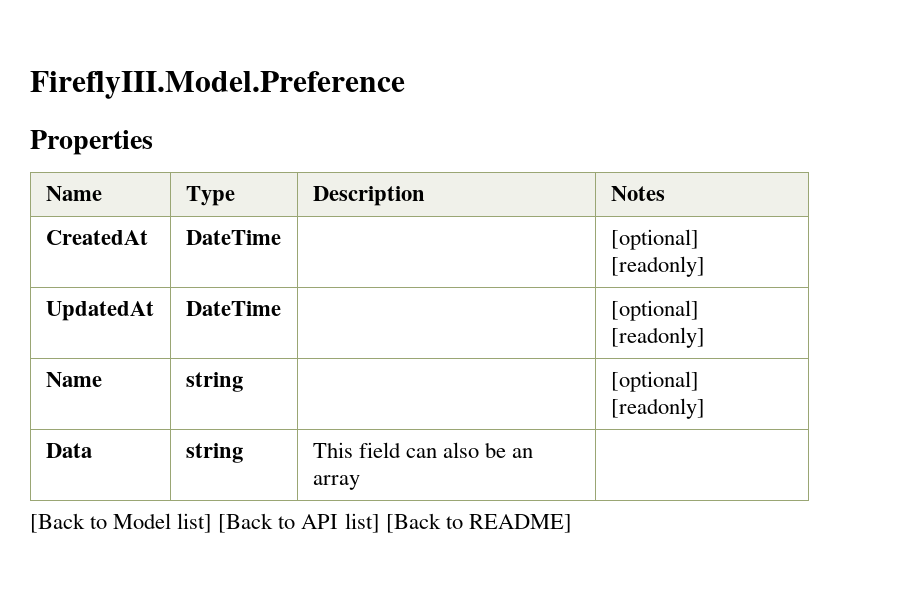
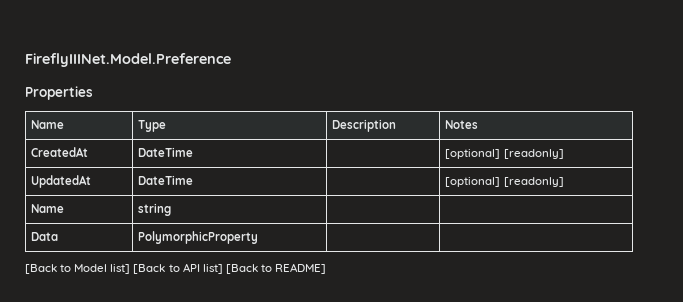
[30,71,405,99] FireflyIII.Model.Preference -> [25,53,231,67] FireflyIIINet.Model.Preference
[610,371,699,392] [610,398,705,419] [optional] [readonly] -> (172, 209) none
[185,443,243,463] [312,442,534,458] [312,475,360,490] string | This field can also be an array -> [138,231,259,244] PolymorphicProperty |

